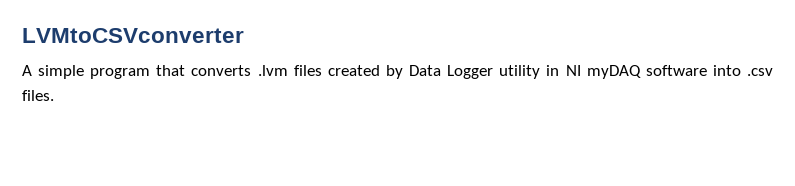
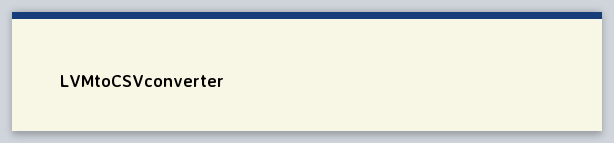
[22,65,774,79] [22,90,54,101] // A simple program that converts .lvm files created by Data Logger utility in NI myDAQ software into .csv files. -> (224, 81) none

